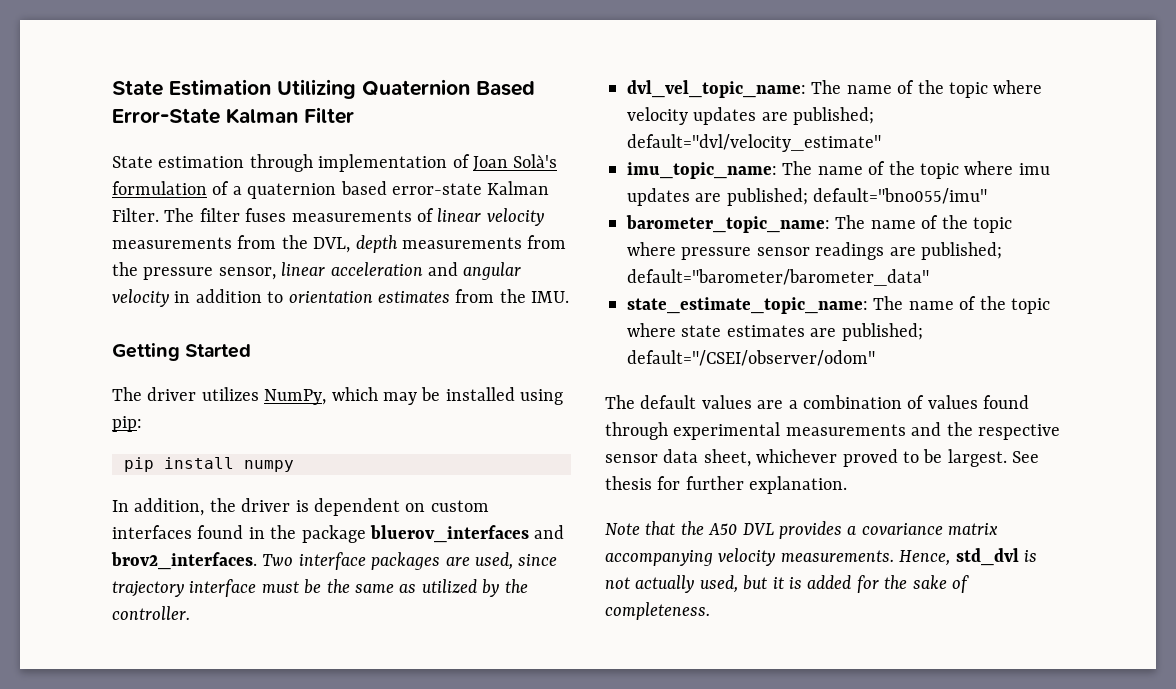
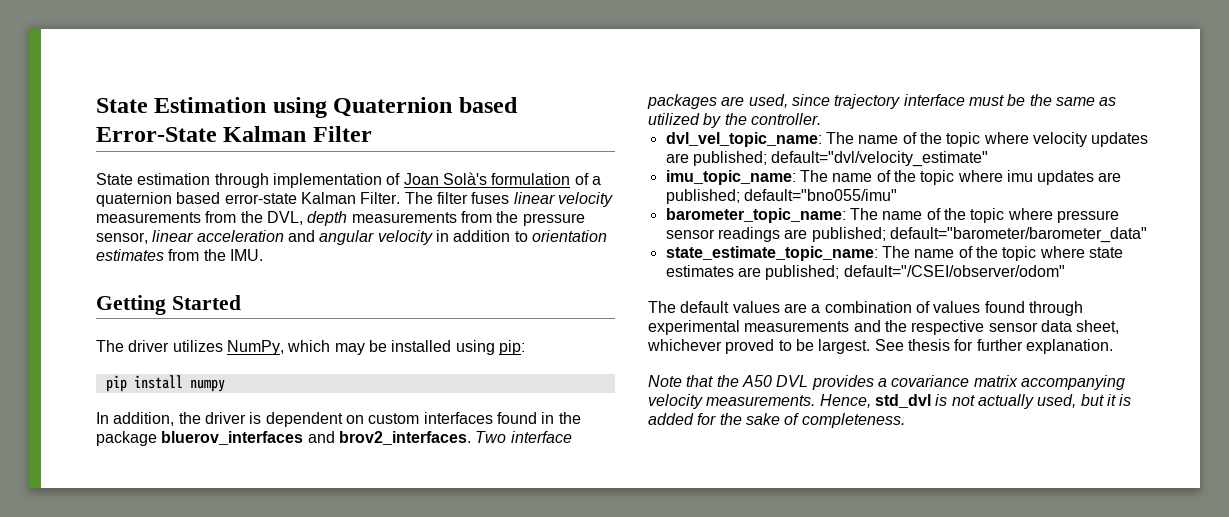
[277,79,535,99] Utilizing Quaternion Based -> [272,97,518,118] using Quaternion based
[291,208,434,222] measurements of -> (510, 198) none

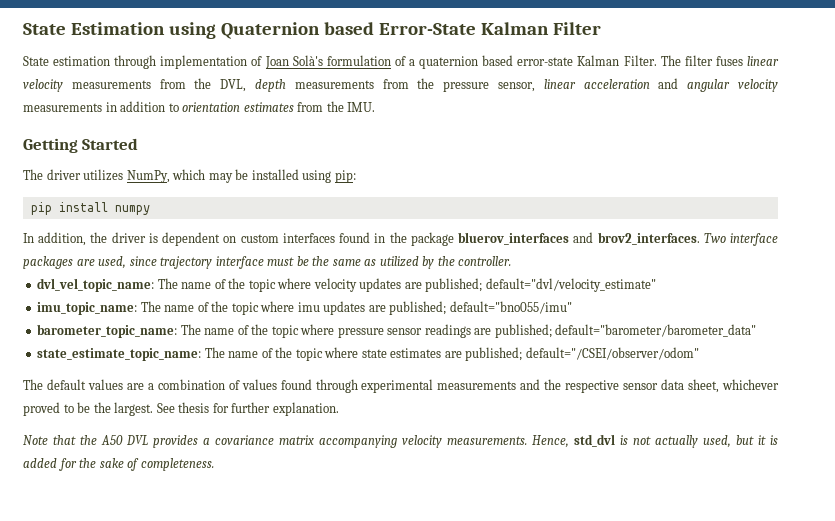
(433, 237) none -> [23,103,102,112] measurements
(814, 345) none -> [93,402,111,413] the

